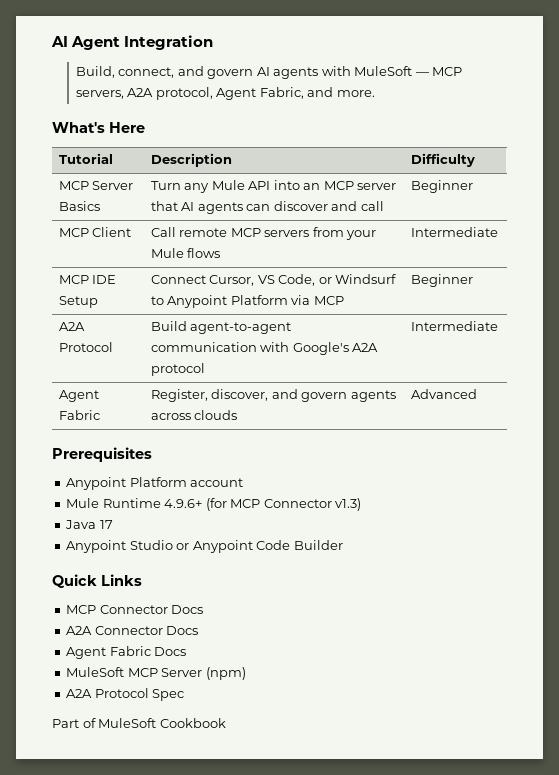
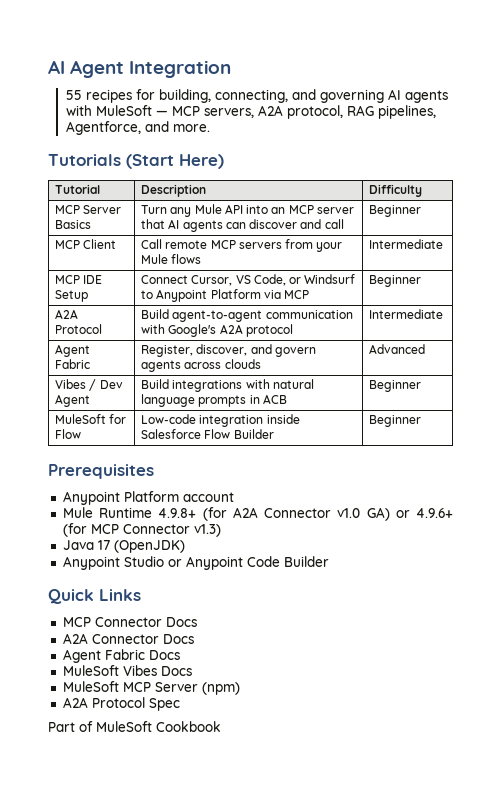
[75,66,254,79] Build, connect, and govern -> [65,89,384,103] 55 recipes for building, connecting, and governing
[216,87,304,100] Agent Fabric, -> [346,105,436,119] [65,121,141,135] RAG pipelines, Agentforce,
[52,122,145,133] What's Here -> [48,154,224,169] Tutorials (Start Here)
(477, 394) none -> [55,379,123,391] [55,394,91,407] [141,379,314,392] [141,394,287,407] [369,380,422,392] [55,414,127,424] [55,429,82,439] [141,414,300,427] [141,429,274,439] [369,415,422,427] // Vibes / Dev Agent | Build integrations with natural language prompts in ACB | Beginner // MuleSoft for Flow | Low-code integration inside Salesforce Flow Builder | Beginner
(161, 503) none -> [158,507,410,521] 4.9.8+ (for A2A Connector v1.0 GA) or
(113, 524) none -> [113,540,185,553] (OpenJDK)
(187, 651) none -> [62,665,192,676] // MuleSoft Vibes Docs

